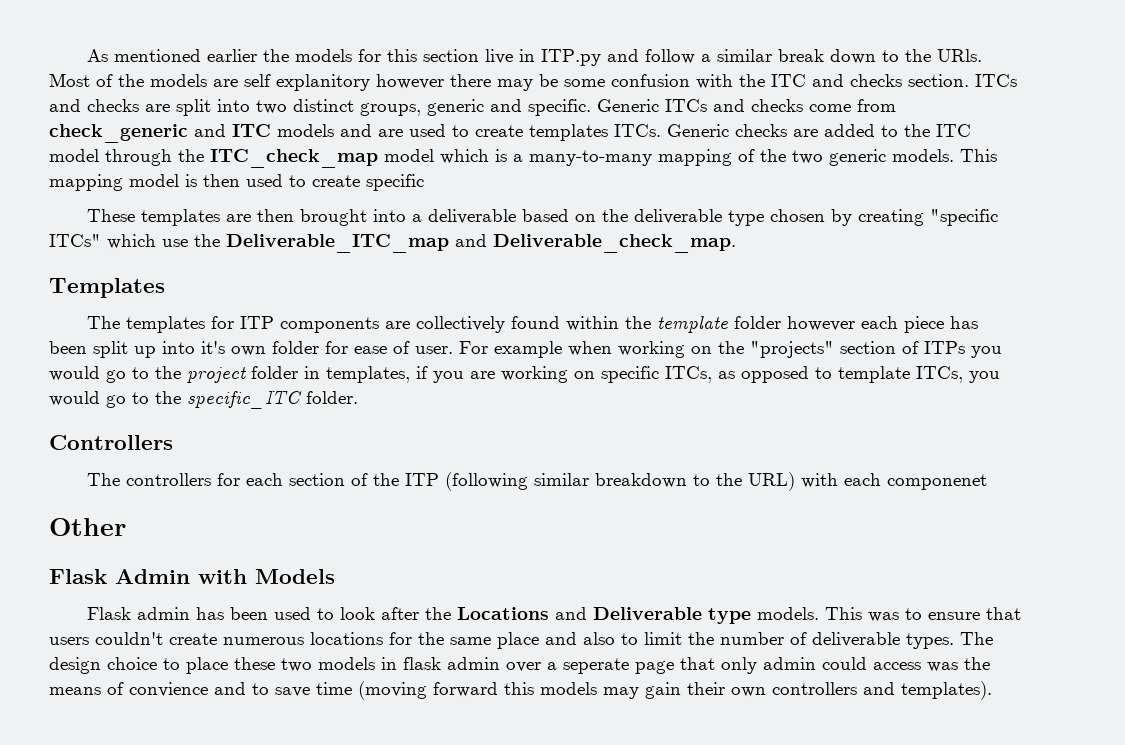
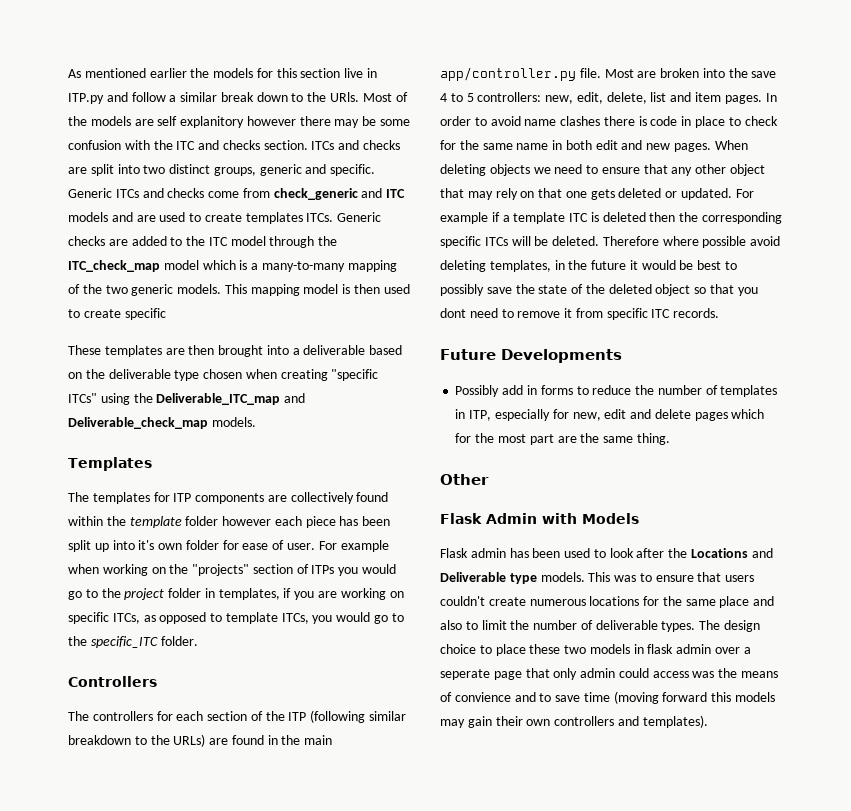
[831,209,853,226] by -> [245,369,277,379] when
[107,234,188,249] which use -> [100,393,130,405] using
[493,234,736,253] Deliverable_check_map. -> [68,417,256,429] Deliverable_check_map models.
[748,472,988,491] URL) with each componenet -> [173,734,333,747] [440,67,777,81] [440,92,777,104] [440,116,778,128] [440,140,748,152] [440,164,766,176] [440,188,754,200] [440,212,783,224] [440,236,781,248] [440,260,738,272] [440,284,758,296] [440,308,720,320] [440,349,622,363] [455,385,778,397] [455,409,765,421] [455,433,670,445] URLs) are found in the main app/controller.py file. Most are broken into the save 4 to 5 controllers: new, edit, delete, list and item pages. In order to avoid name clashes there is code in place to check for the same name in both edit and new pages. When deleting objects we need to ensure that any other object that may rely on that one gets deleted or updated. For example if a template ITC is deleted then the corresponding specific ITCs will be deleted. Therefore where possible avoid deleting templates, in the future it would be best to possibly save the state of the deleted object so that you dont need to remove it from specific ITC records. // Future Developments // Possibly add in forms to reduce the number of templates in ITP, especially for new, edit and delete pages which for the most part are the same thing.

